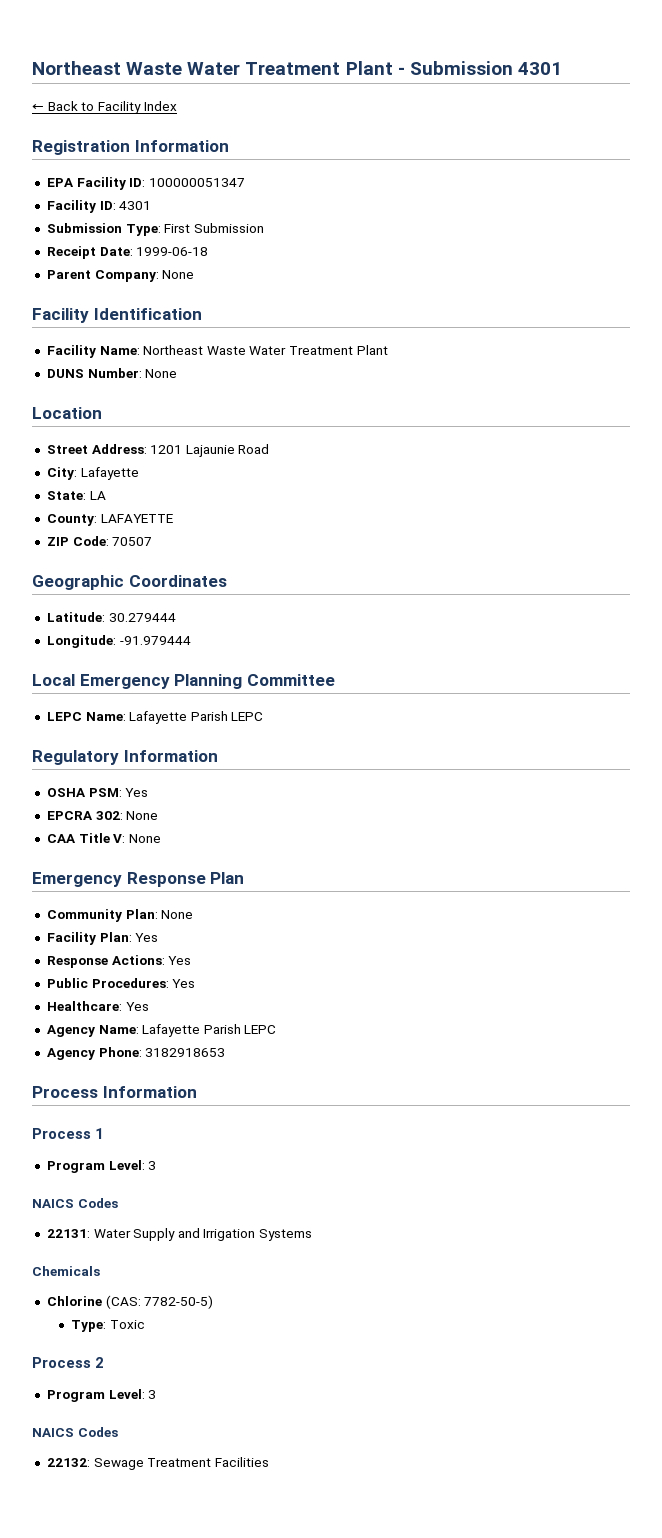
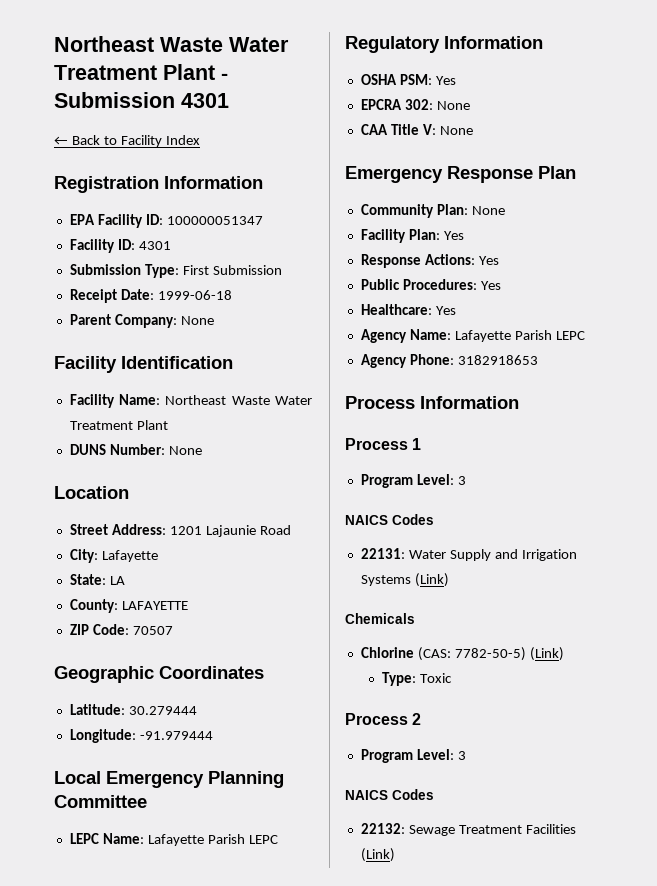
(313, 1235) none -> [414,573,449,587] (Link)
(214, 1302) none -> [529,647,564,661] (Link)
(269, 1462) none -> [360,848,395,862] (Link)

